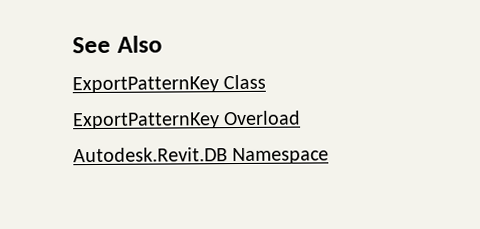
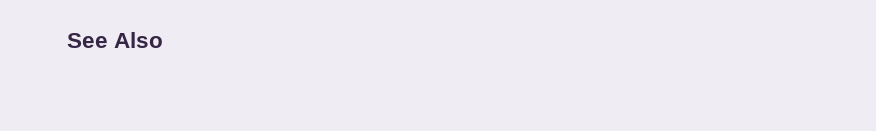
[72,74,267,94] [72,110,302,130] [73,147,330,165] // ExportPatternKey Class // ExportPatternKey Overload // Autodesk.Revit.DB Namespace -> (164, 40) none

